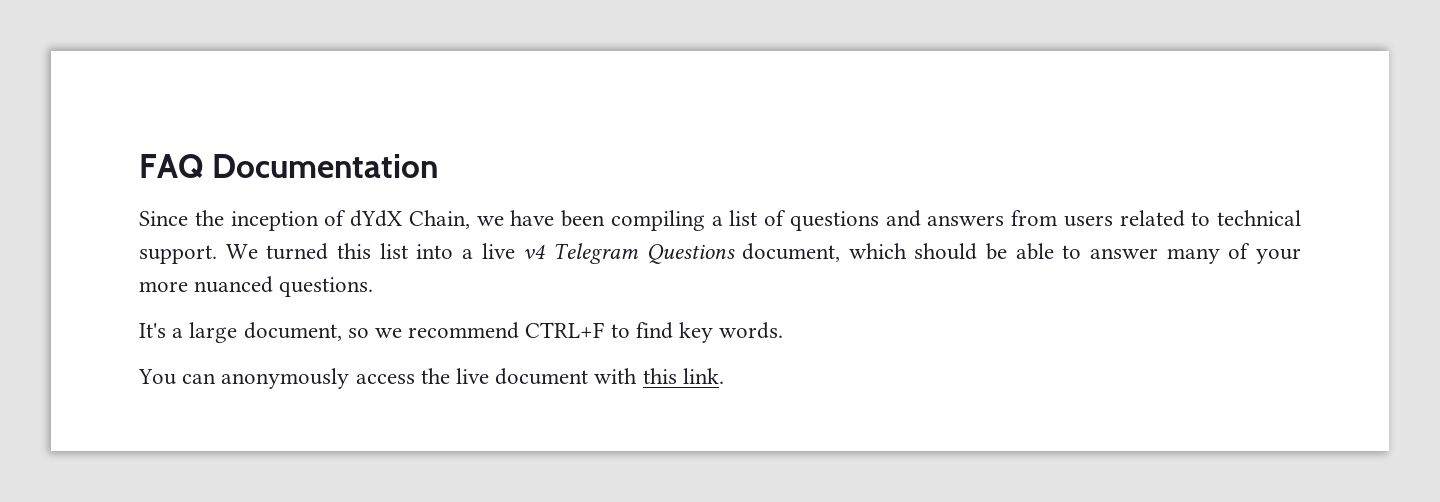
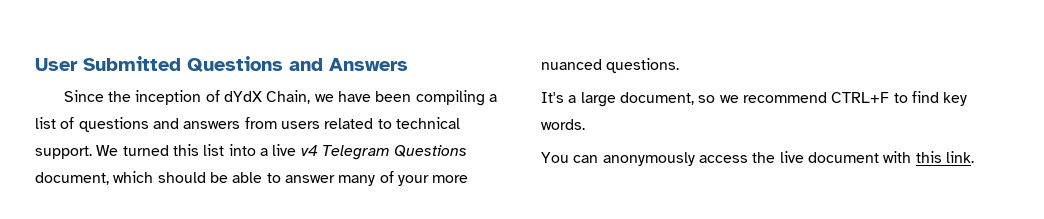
[139,154,439,178] FAQ Documentation -> [35,56,408,72] User Submitted Questions and Answers

